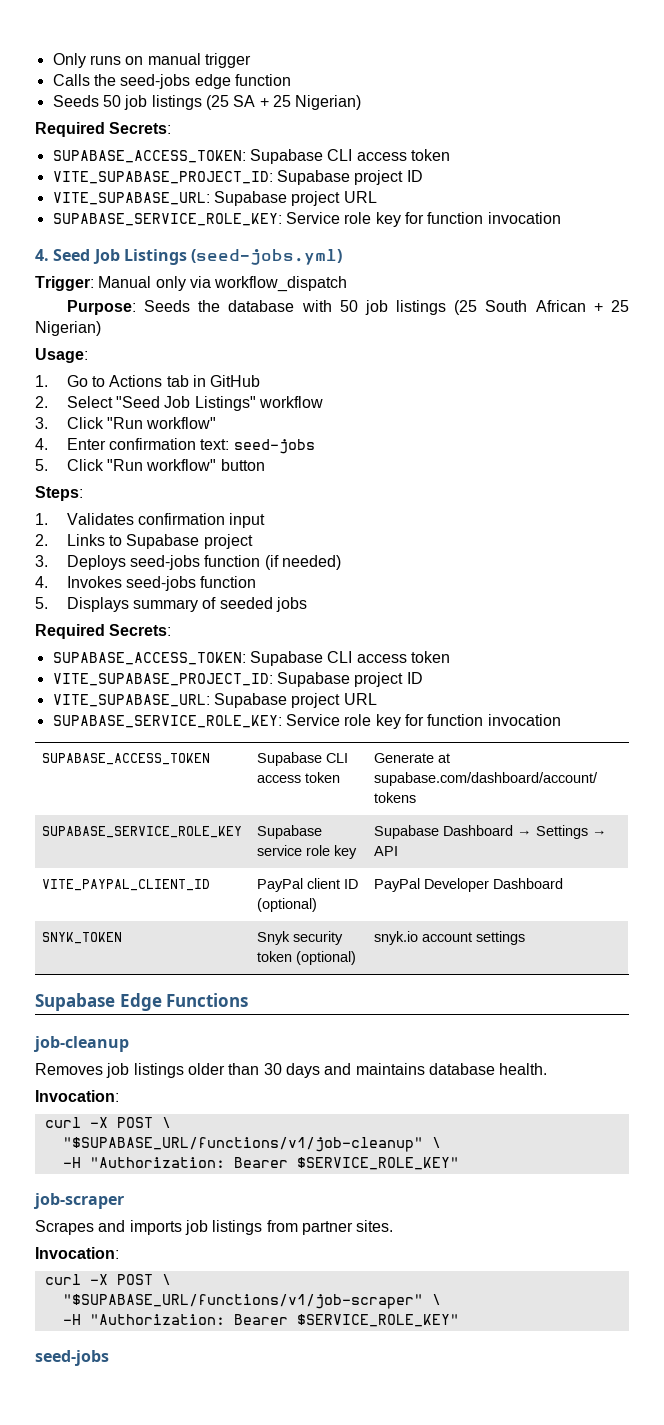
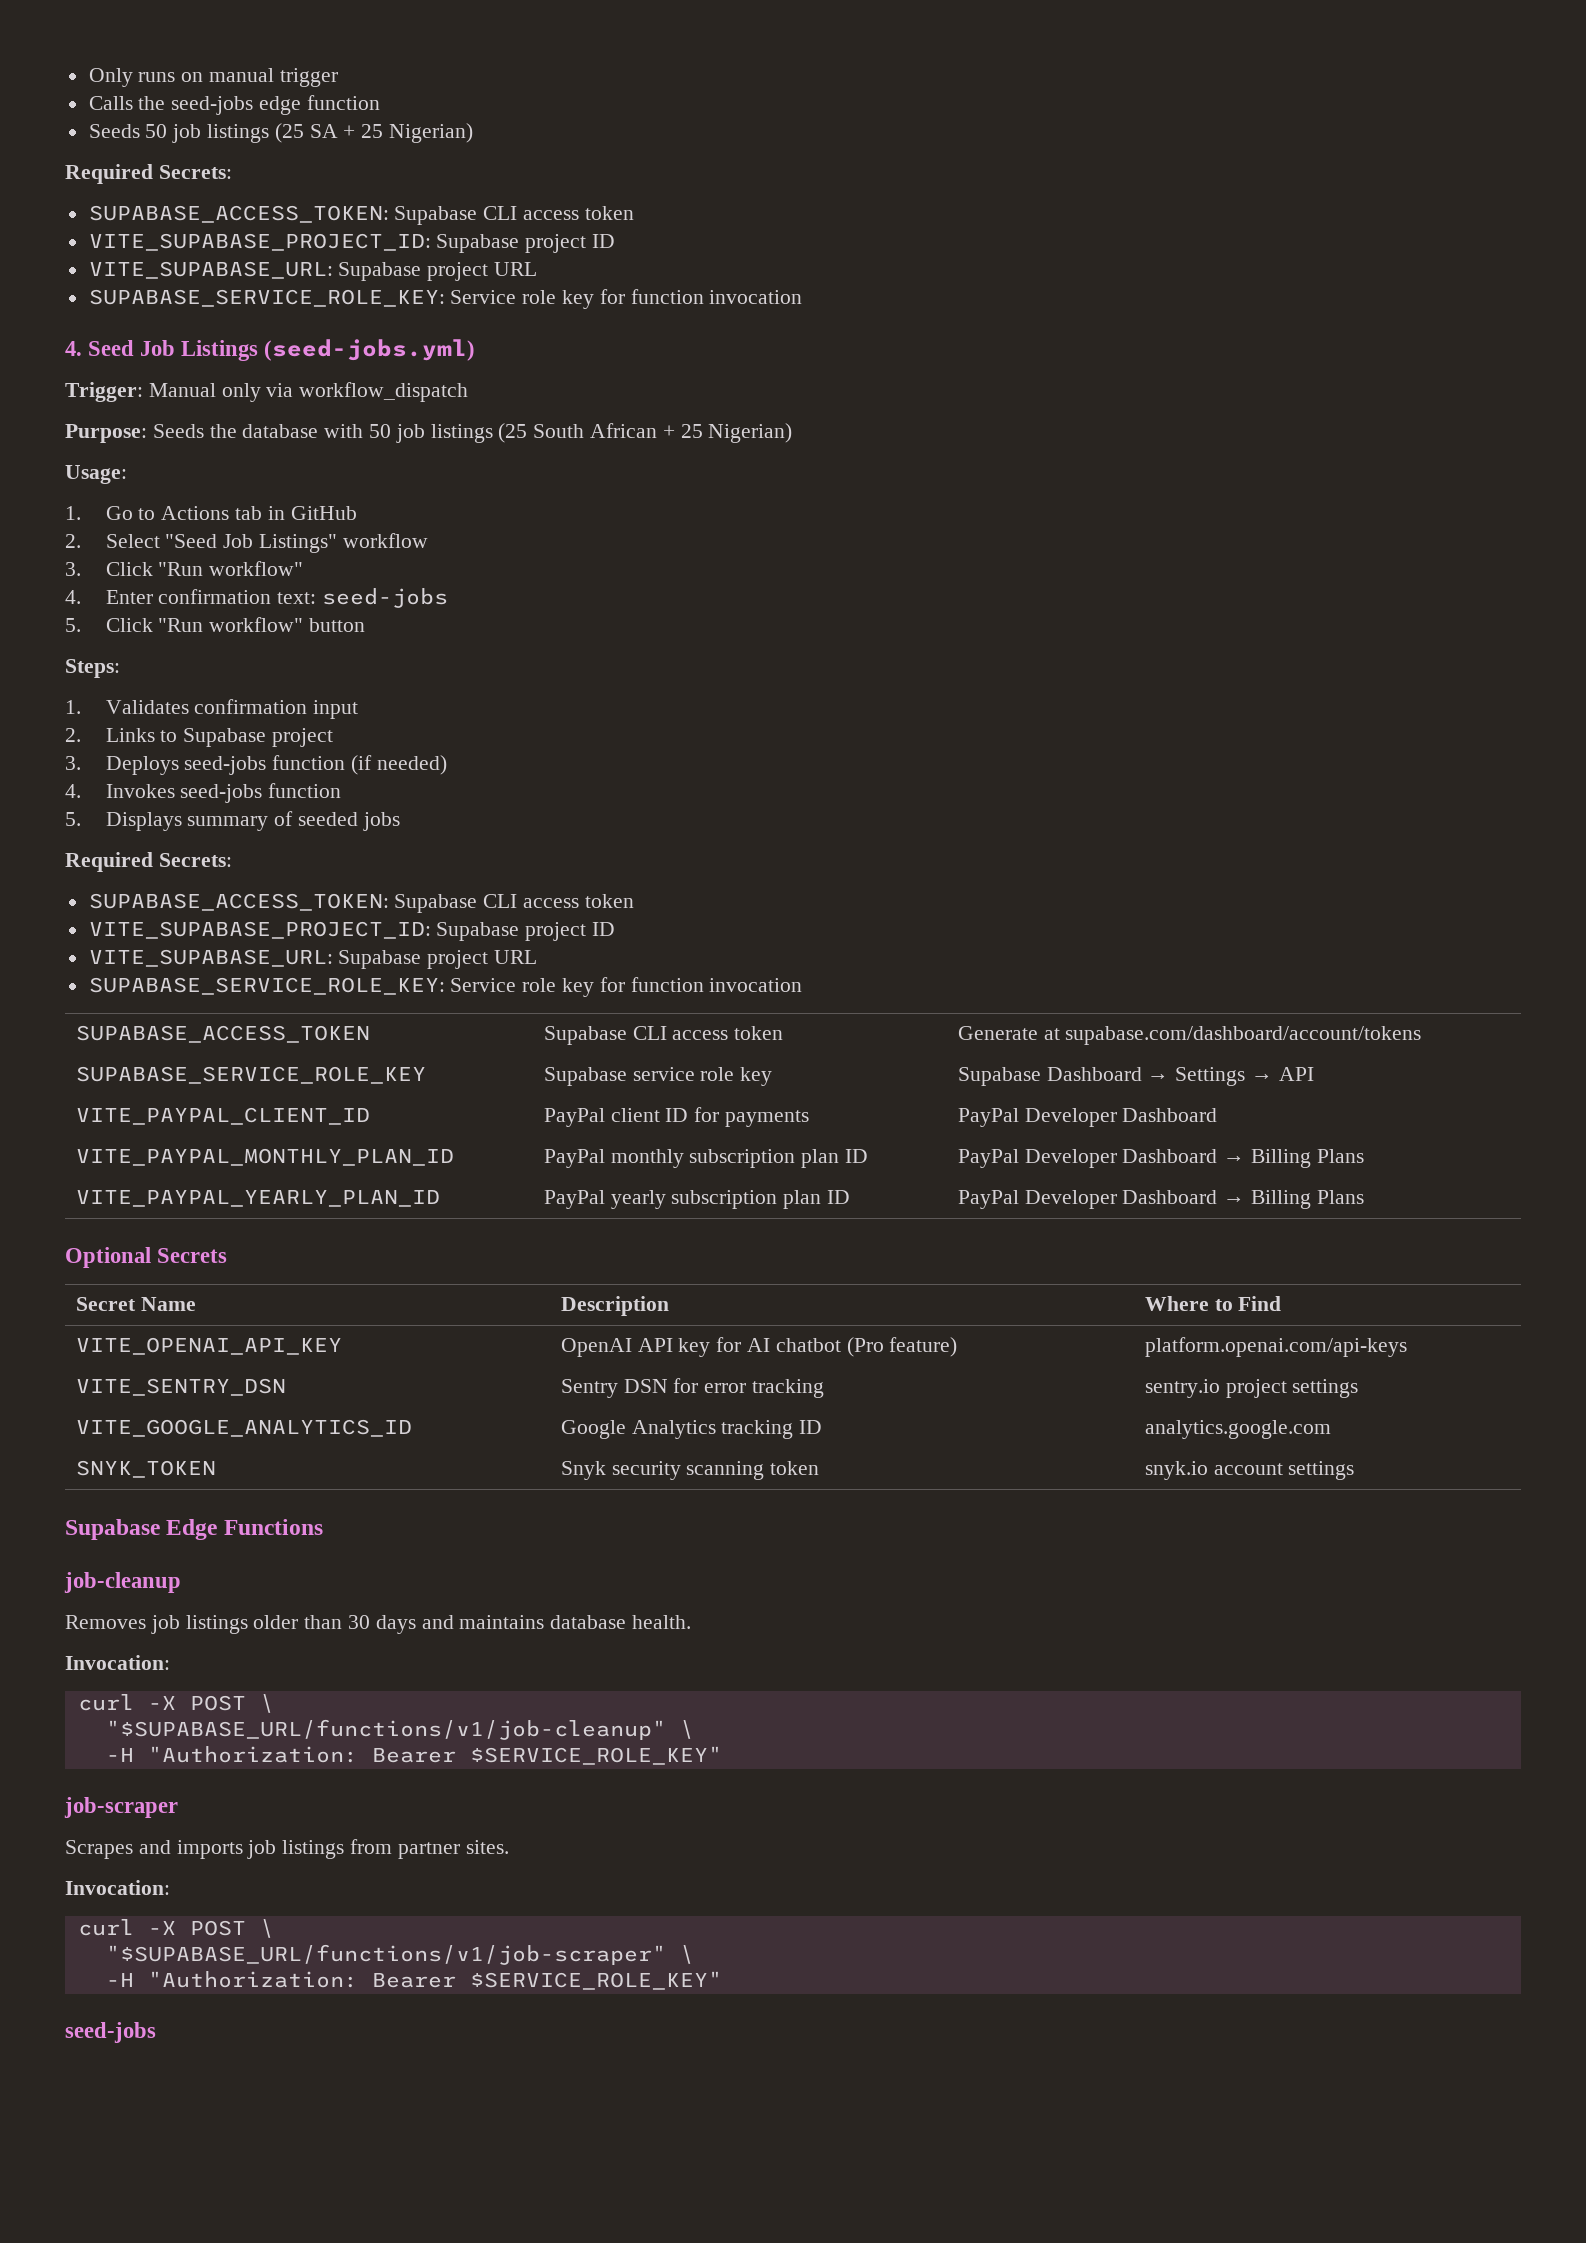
[257,898,318,912] [374,878,564,892] (optional) | PayPal Developer Dashboard -> [694,1107,809,1127] [957,1108,1218,1127] [75,1148,454,1166] [543,1149,868,1168] [957,1149,1364,1168] [75,1190,440,1207] [543,1190,850,1209] [957,1190,1364,1209] [65,1247,228,1268] [75,1297,196,1311] [560,1296,669,1316] [1144,1296,1282,1311] [75,1337,342,1355] [560,1337,958,1357] [1144,1337,1407,1357] [75,1378,286,1396] [560,1378,824,1398] [1144,1379,1359,1398] [75,1419,412,1437] [560,1420,823,1439] [1144,1420,1331,1439] for payments | PayPal Developer Dashboard // VITE_PAYPAL_MONTHLY_PLAN_ID | PayPal monthly subscription plan ID | PayPal Developer Dashboard → Billing Plans // VITE_PAYPAL_YEARLY_PLAN_ID | PayPal yearly subscription plan ID | PayPal Developer Dashboard → Billing Plans // Optional Secrets // Secret Name | Description | Where to Find // VITE_OPENAI_API_KEY | OpenAI API key for AI chatbot (Pro feature) | platform.openai.com/api-keys // VITE_SENTRY_DSN | Sentry DSN for error tracking | sentry.io project settings // VITE_GOOGLE_ANALYTICS_ID | Google Analytics tracking ID | analytics.google.com
[257,951,357,965] token (optional) -> [686,1461,820,1480] scanning token

